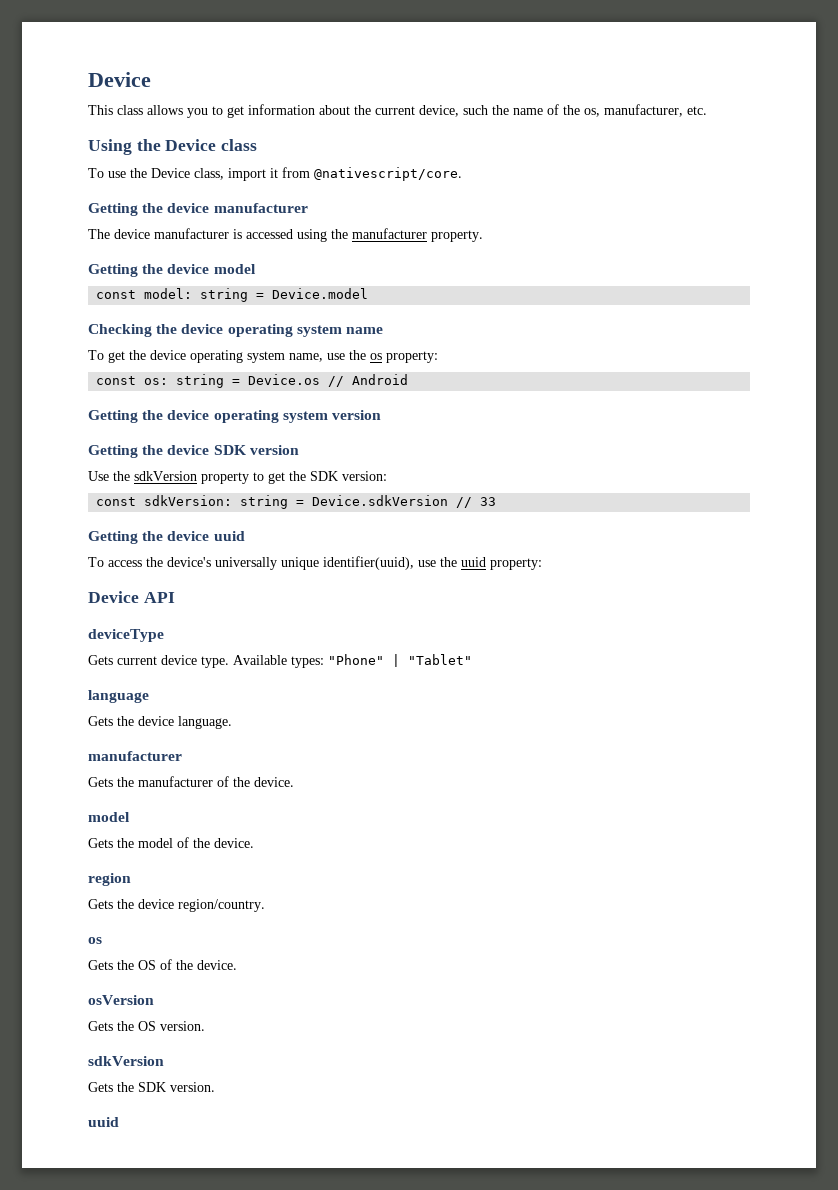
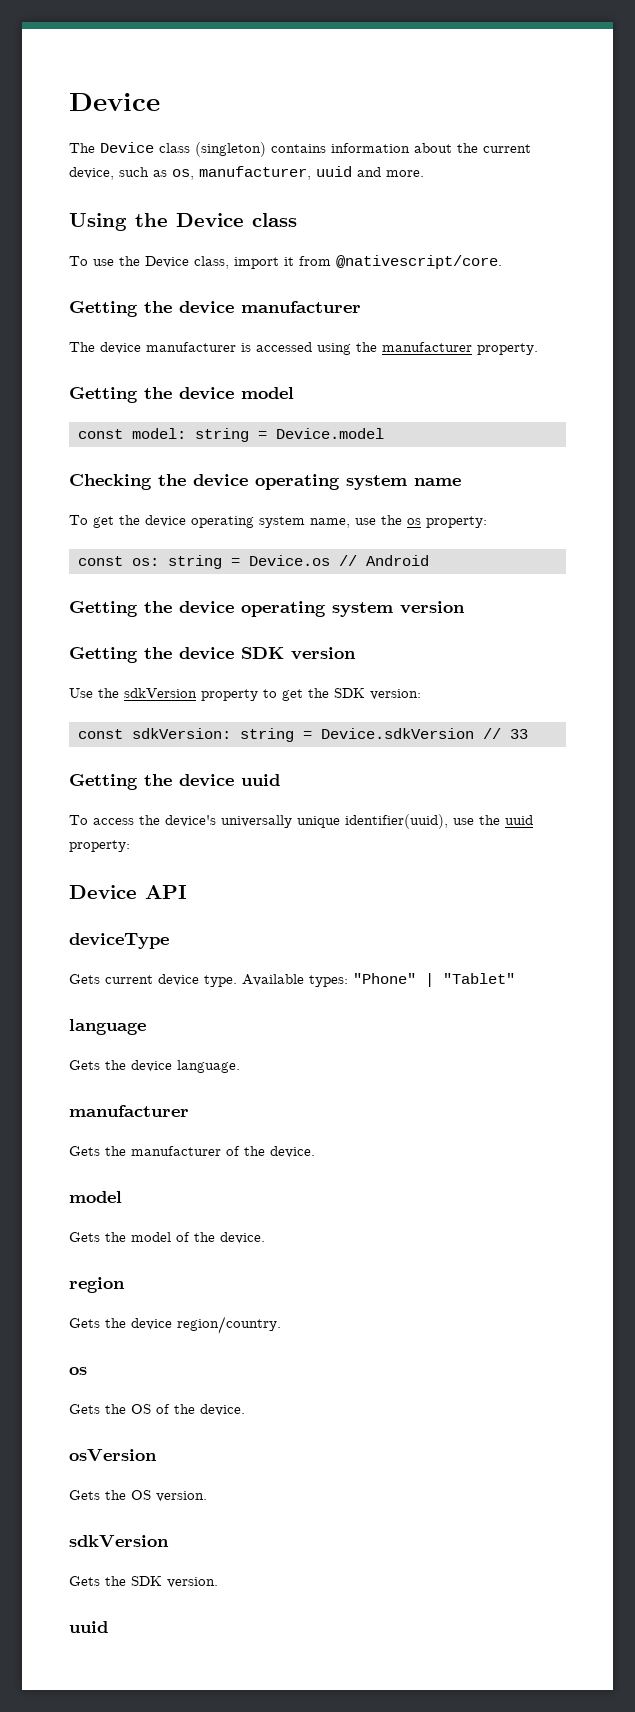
[88,105,244,118] This class allows you to get -> [69,142,326,157] The Device class (singleton) contains
[492,104,707,117] the name of the os, manufacturer, etc. -> [153,166,424,180] as os, manufacturer, uuid and more.

